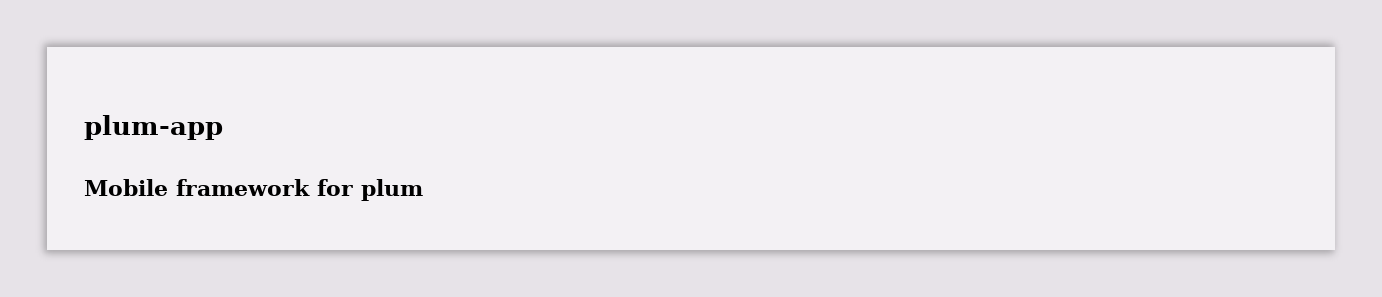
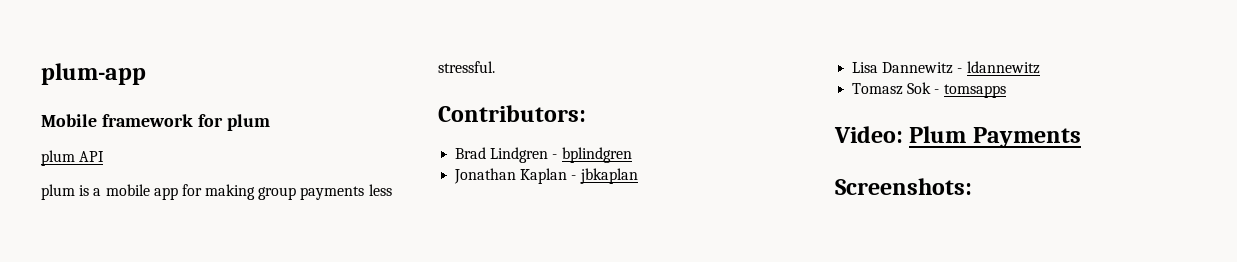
(423, 190) none -> [41,150,105,166] [41,184,392,200] [438,61,495,73] [438,105,586,122] [455,147,632,163] [454,168,638,184] [852,61,1040,74] [852,82,1006,98] [834,126,1081,148] [835,178,972,195] // plum API // plum is a mobile app for making group payments less stressful. // Contributors: // Brad Lindgren - bplindgren // Jonathan Kaplan - jbkaplan // Lisa Dannewitz - ldannewitz // Tomasz Sok - tomsapps // Video: Plum Payments // Screenshots:

